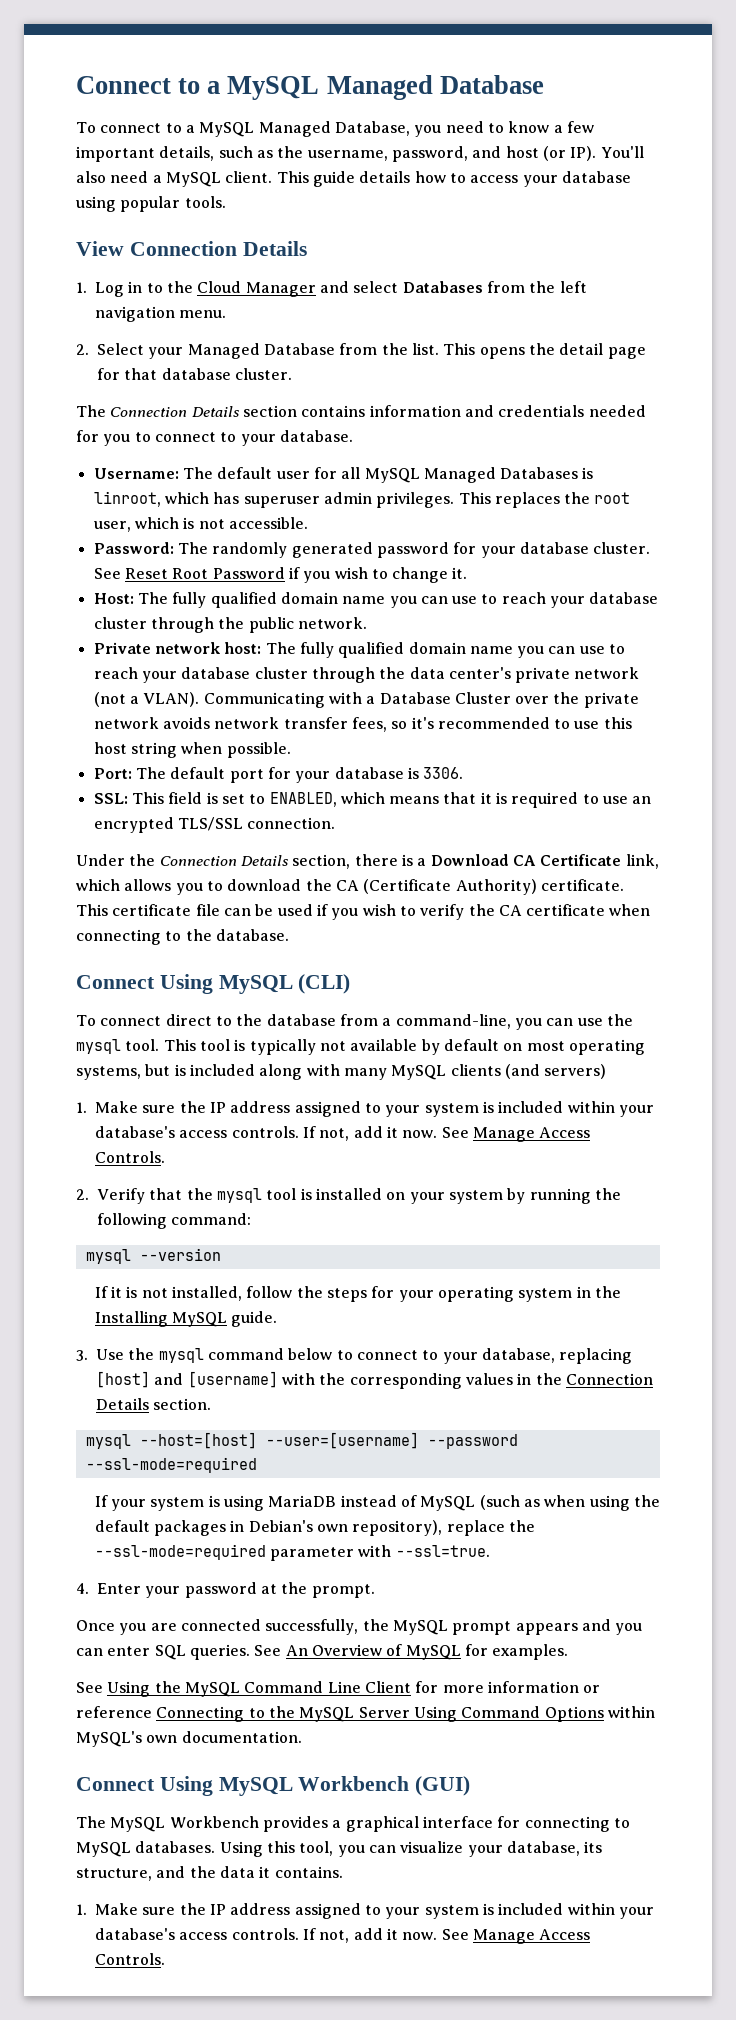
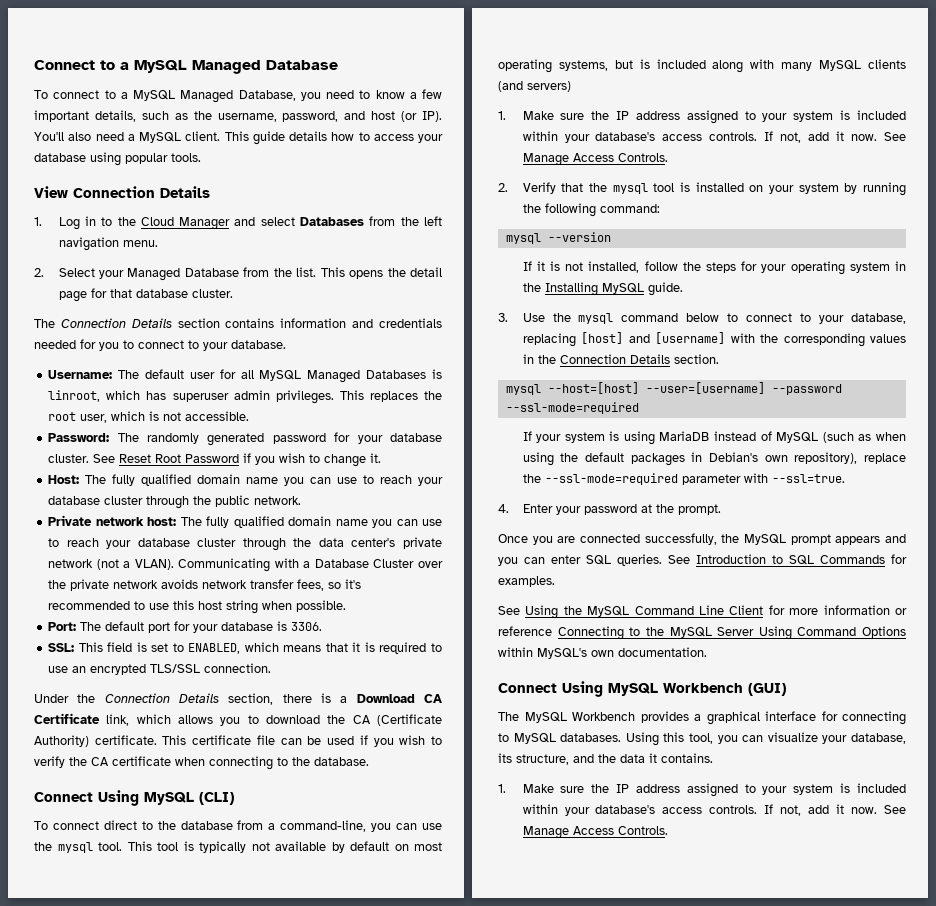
[285,1644,461,1660] An Overview of MySQL -> [696,554,885,565] Introduction to SQL Commands

